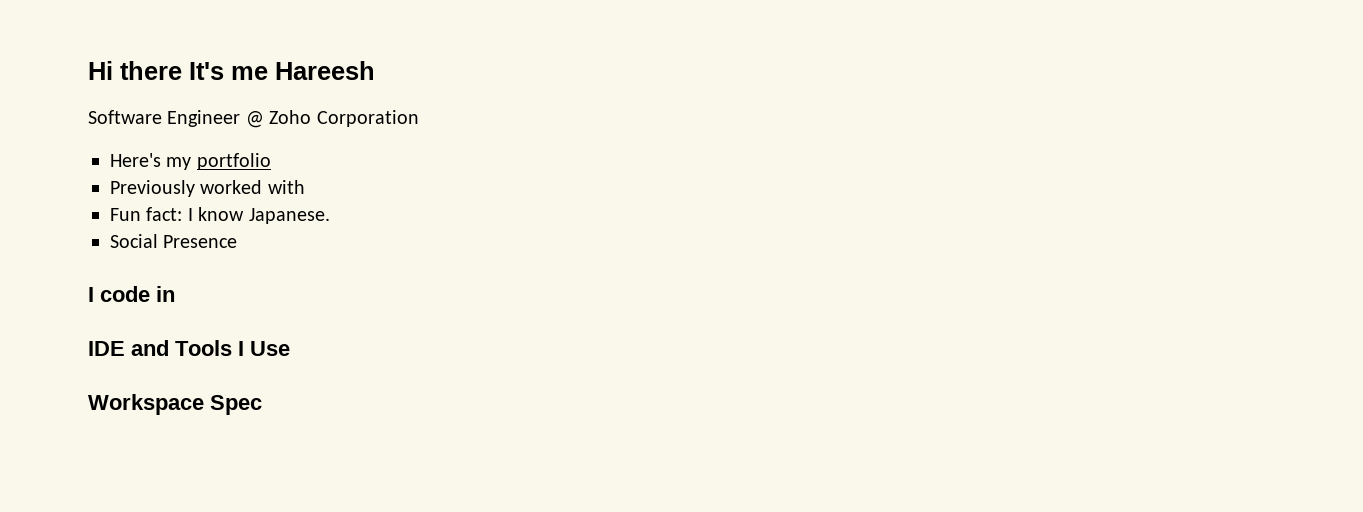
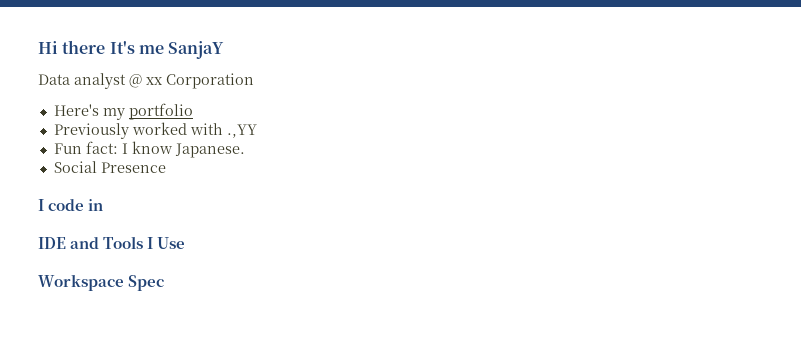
[275,61,375,80] [88,110,312,128] Hareesh // Software Engineer @ Zoho -> [168,41,225,59] [38,73,163,89] SanjaY // Data analyst @ xx
(305, 187) none -> [226,124,257,138] .,YY

